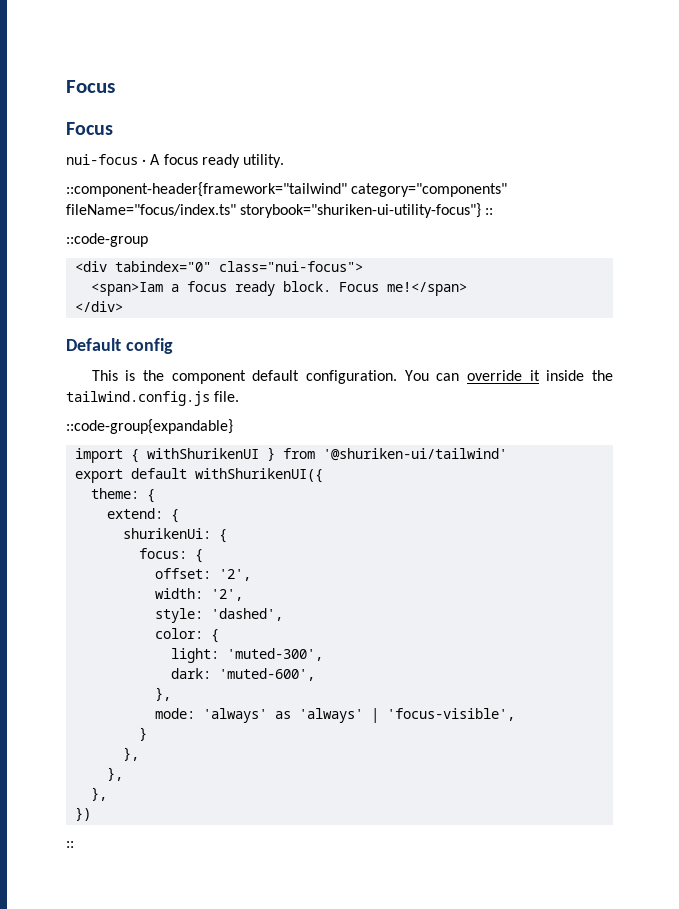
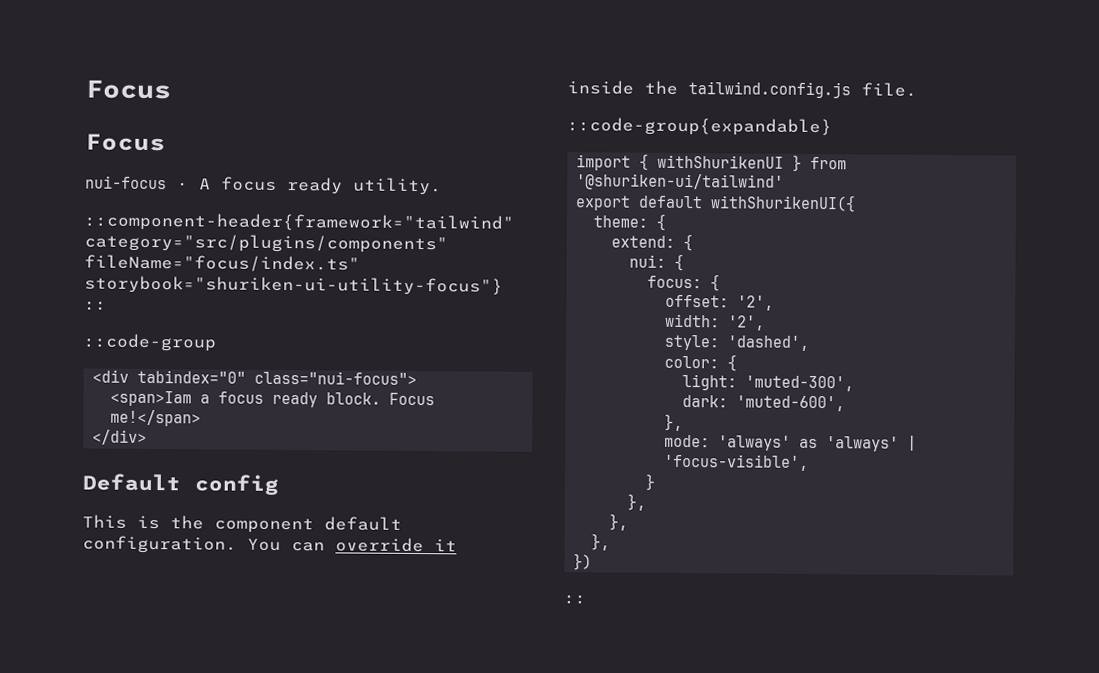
[351,183,508,197] category="components" -> [84,233,448,254] category="src/plugins/components"
[123,528,212,539] shurikenUi: -> [629,254,667,268] nui:

